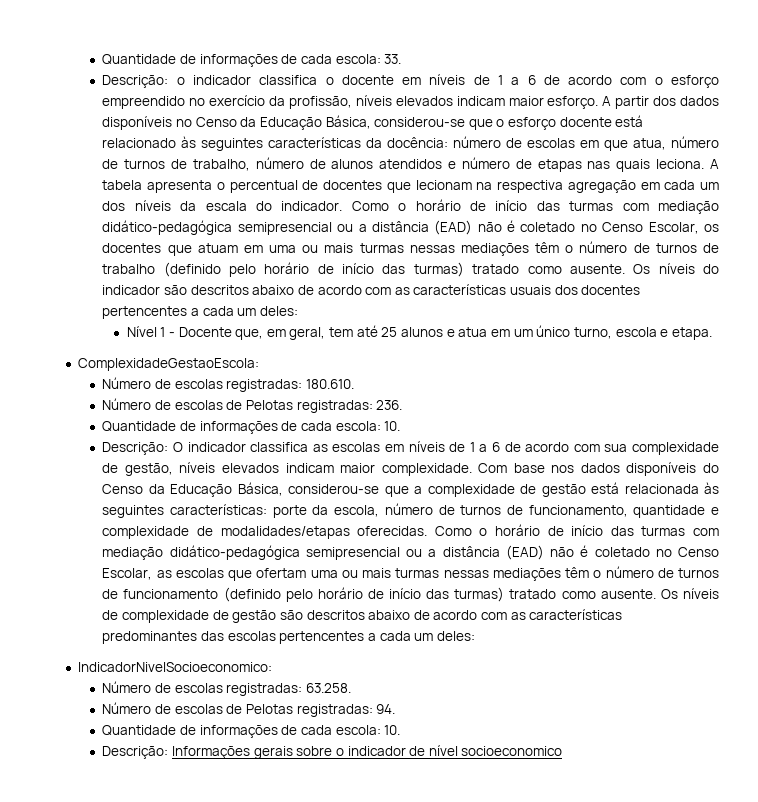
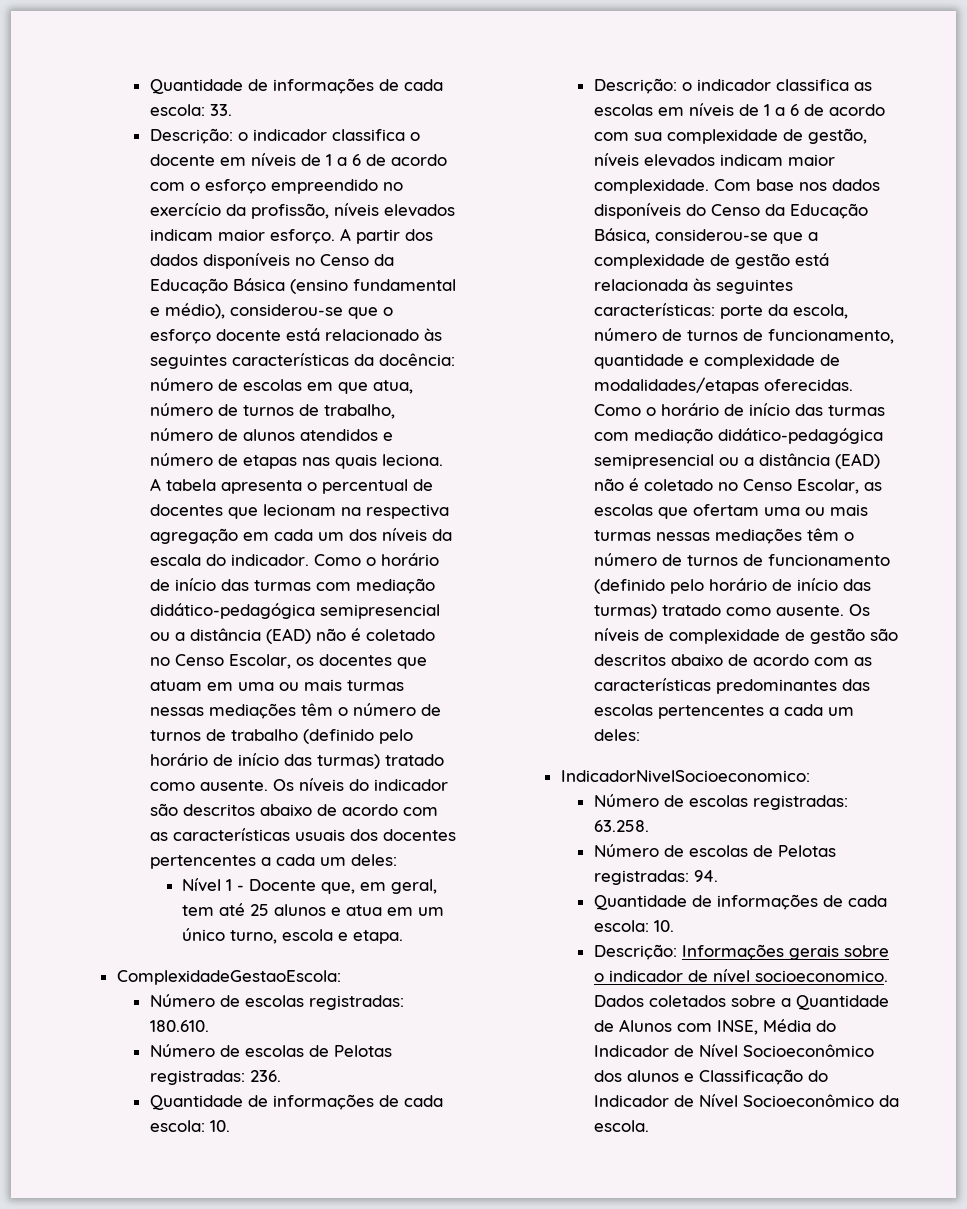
[325,115,371,129] Básica, -> [232,278,456,294] [149,303,225,319] Básica (ensino fundamental e médio),
[172,442,183,452] O -> [681,82,692,91] o
[461,746,563,756] socioeconomico -> [754,970,888,982] [593,995,889,1010] [593,1019,836,1035] [593,1044,874,1058] [593,1069,828,1085] [593,1094,899,1108] [593,1120,649,1132] socioeconomico. Dados coletados sobre a Quantidade de Alunos com INSE, Média do Indicador de Nível Socioeconômico dos alunos e Classificação do Indicador de Nível Socioeconômico da escola.

